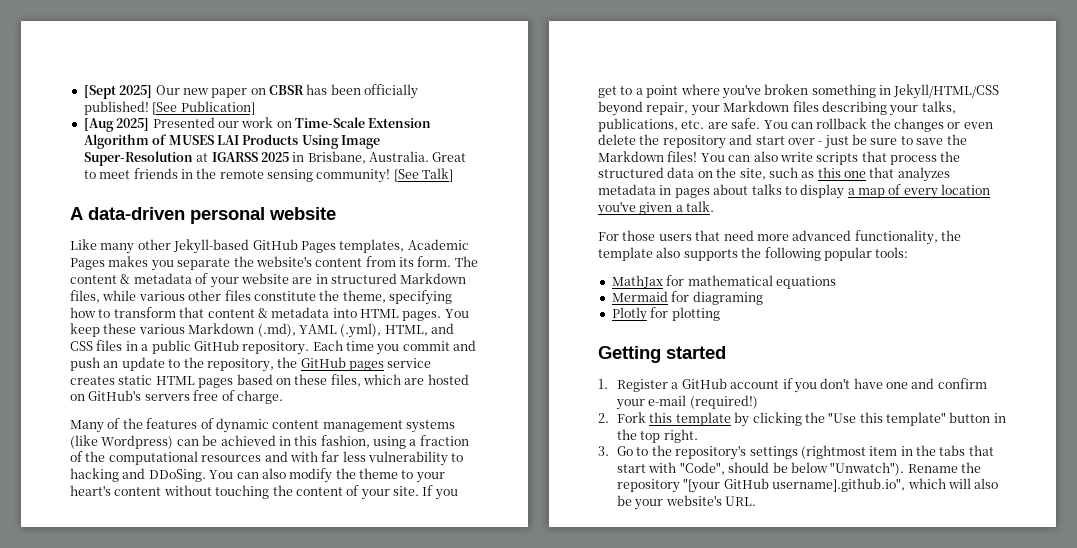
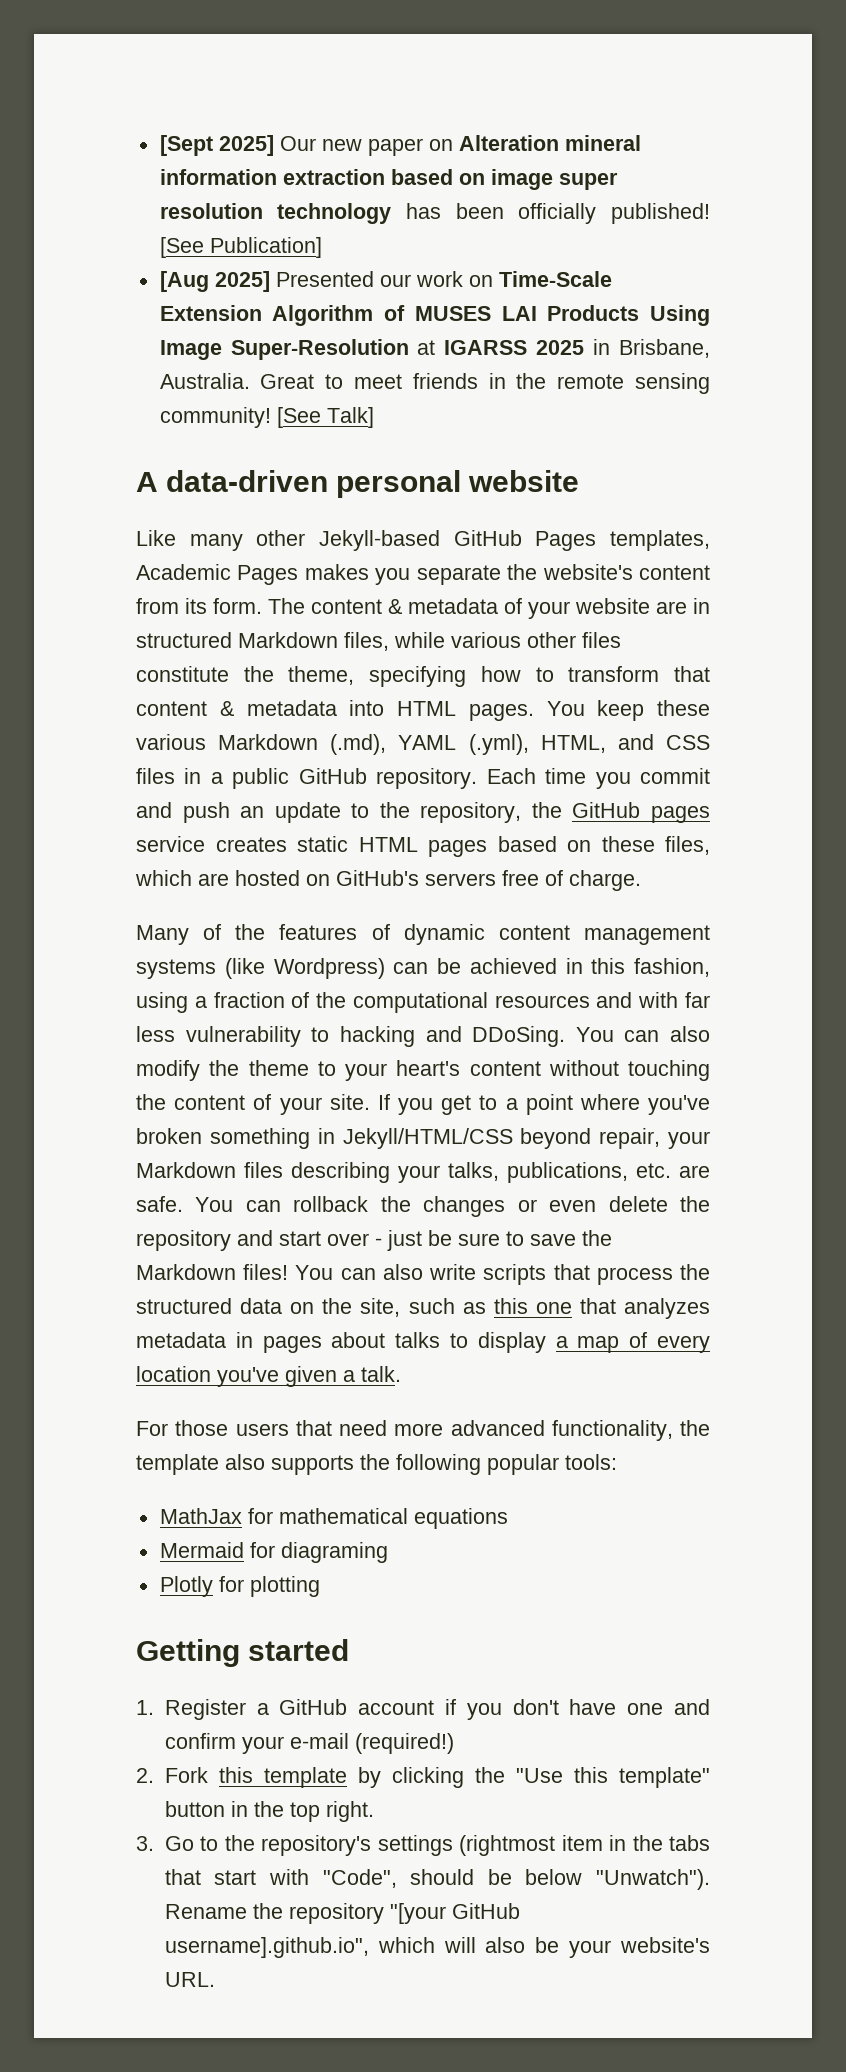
[269,85,304,95] CBSR -> [458,135,641,151] [159,169,618,190] [159,203,392,224] Alteration mineral information extraction based on image super resolution technology

